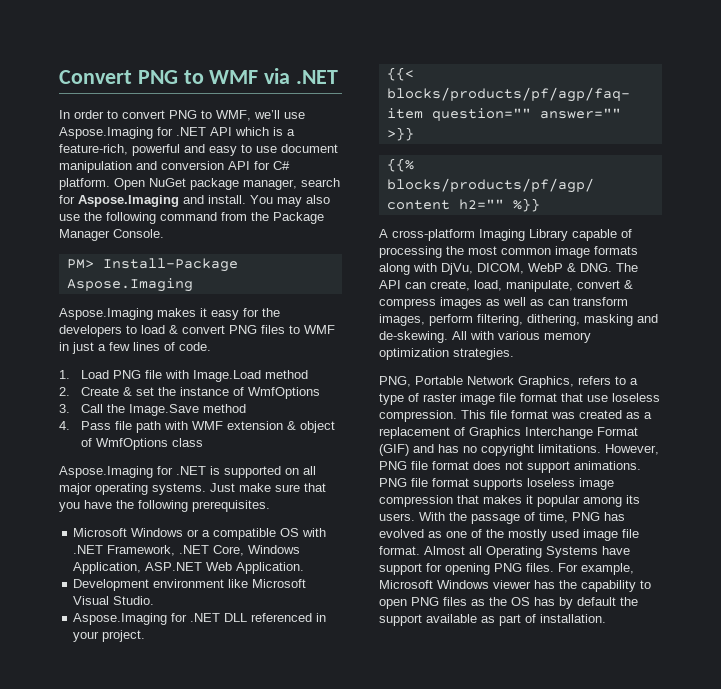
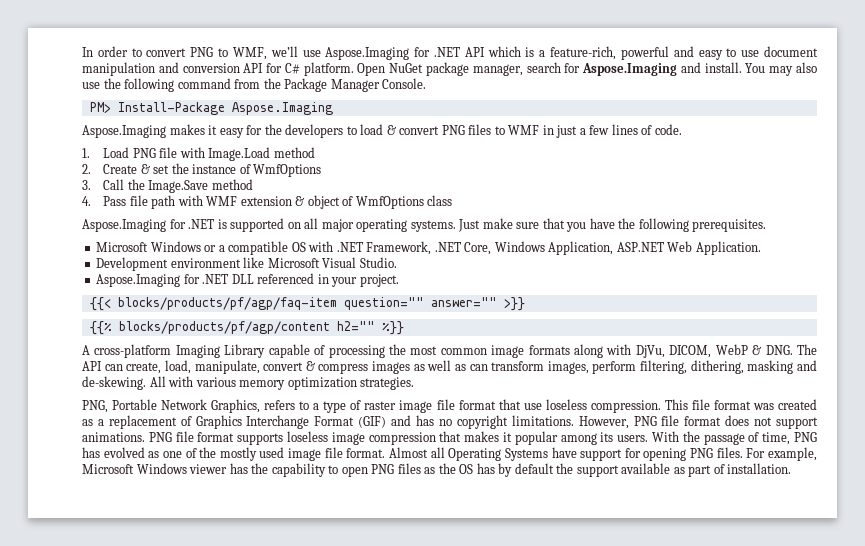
[59,68,339,84] Convert PNG to WMF via .NET // -> (82, 52) none

